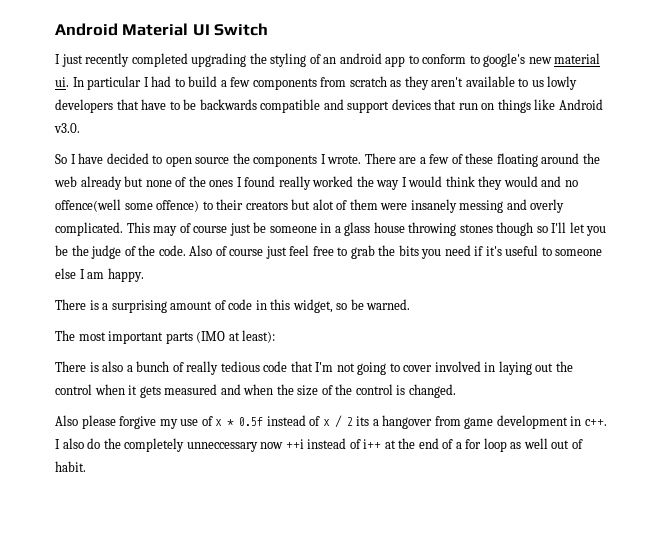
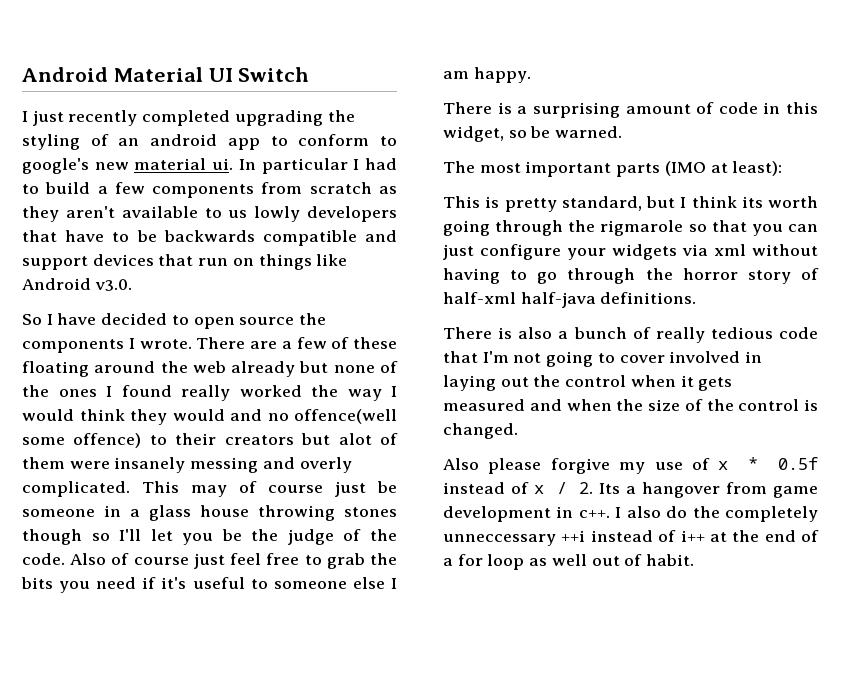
(276, 336) none -> [443,196,818,212] [443,220,818,236] [443,244,818,260] [443,268,819,284] [443,292,697,308] // This is pretty standard, but I think its worth going through the rigmarole so that you can just configure your widgets via xml without having to go through the horror story of half-xml half-java definitions.
[346,416,370,426] 2 its -> [579,482,621,494] 2. Its
[260,442,284,449] now -> (556, 540) none

